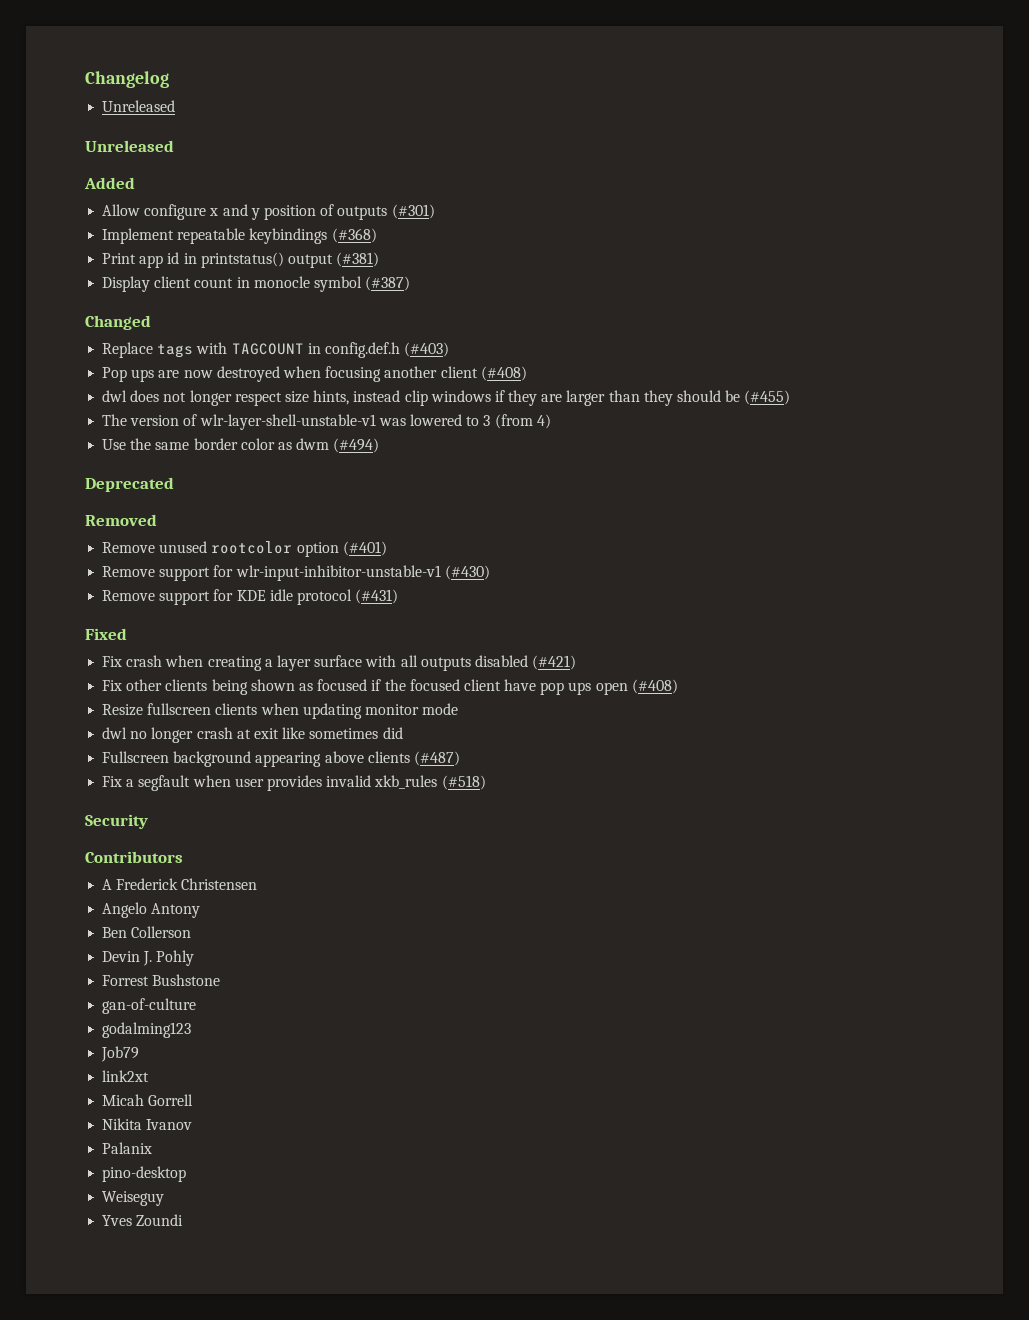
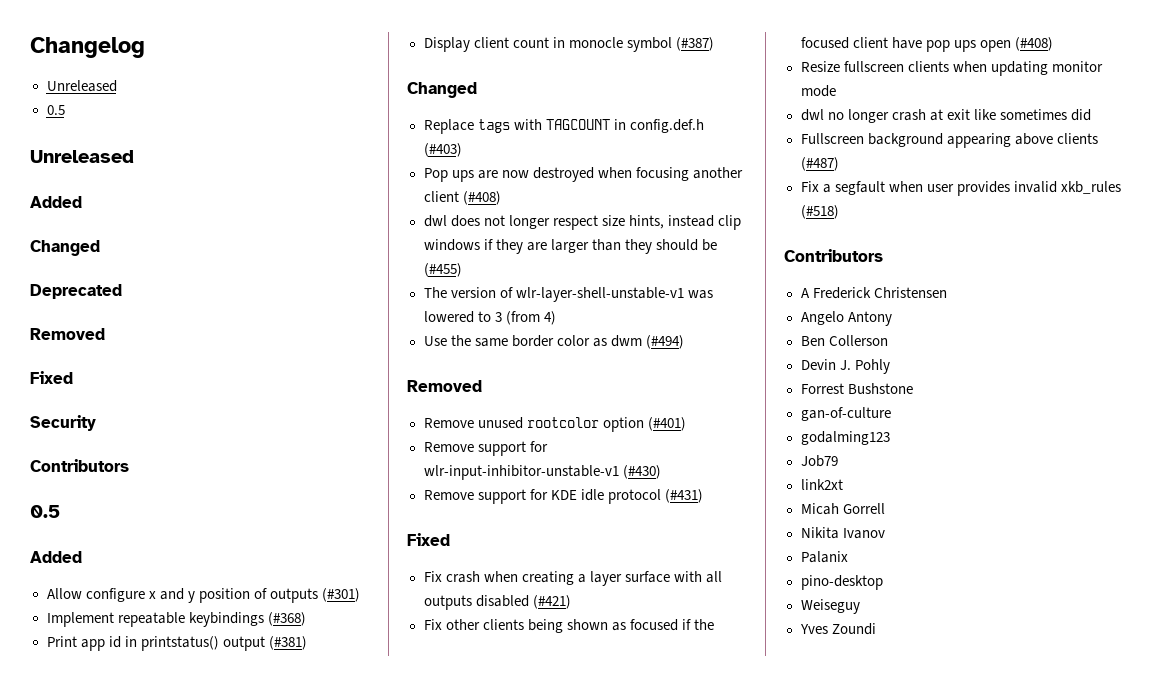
(176, 106) none -> [46,105,65,115] // 0.5
(135, 183) none -> [30,240,100,256] [30,284,122,299] [30,328,105,340] [30,371,73,384] [30,415,96,431] [30,459,129,472] [30,505,60,518] [30,551,82,563] // Changed // Deprecated // Removed // Fixed // Security // Contributors // 0.5 // Added
[85,477,174,492] // Deprecated -> (684, 342) none
[85,814,148,829] // Security -> (839, 212) none

